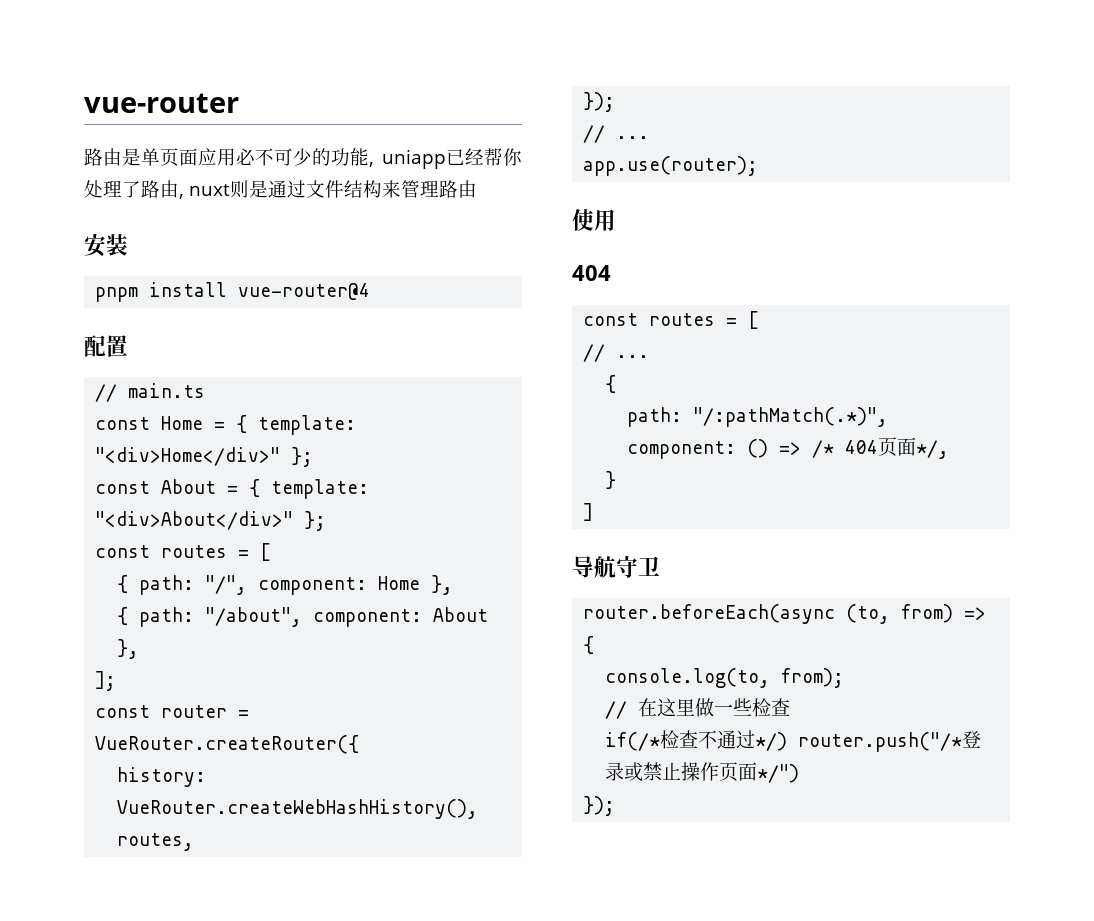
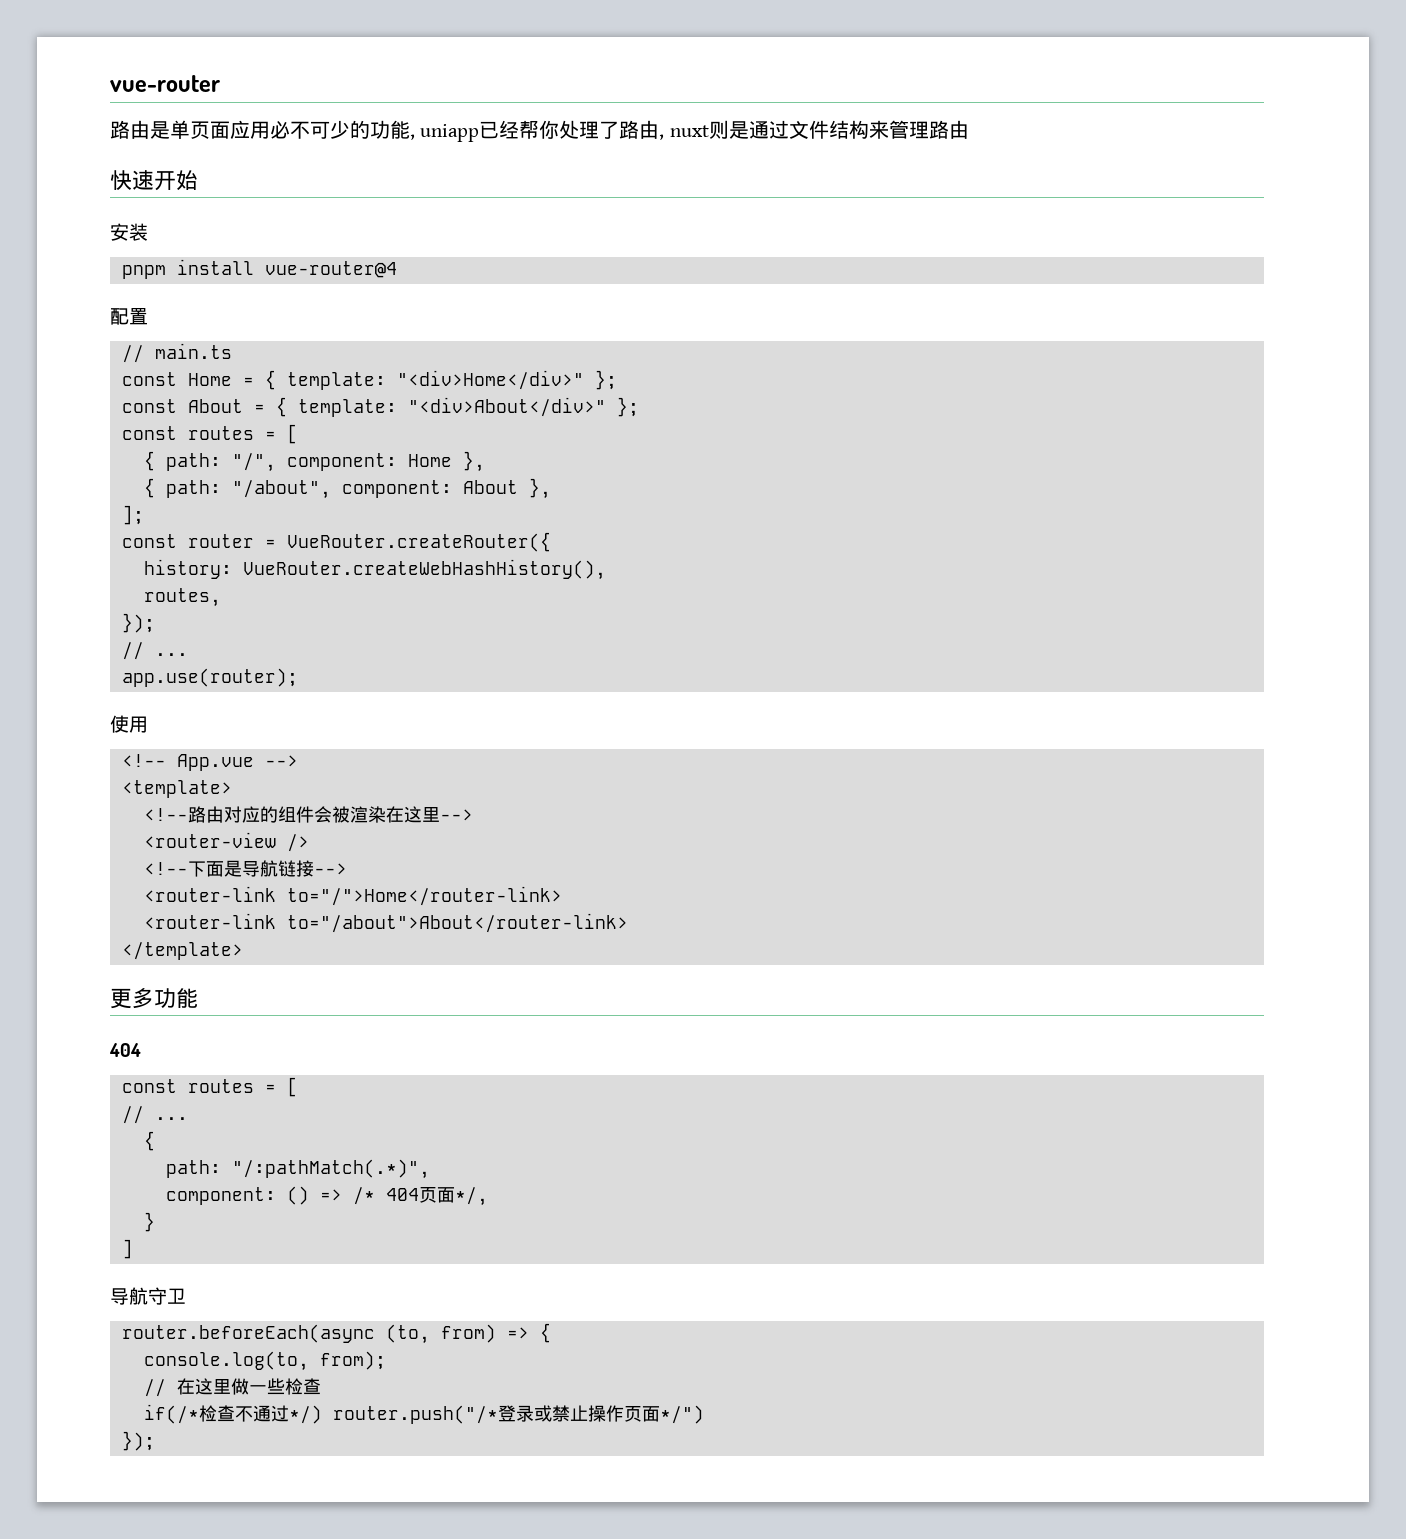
(477, 189) none -> [110,170,198,191] // 快速开始
(616, 220) none -> [122,754,298,771] [122,780,232,798] [144,806,473,823] [144,832,309,852] [144,860,347,877] [144,886,562,906] [144,913,628,933] [122,942,243,960] [110,988,198,1009] // <!-- App.vue --> // <template> // <!--路由对应的组件会被渲染在这里--> // <router-view /> // <!--下面是导航链接--> // <router-link to="/">Home</router-link> // <router-link to="/about">About</router-link> // </template> // 更多功能

